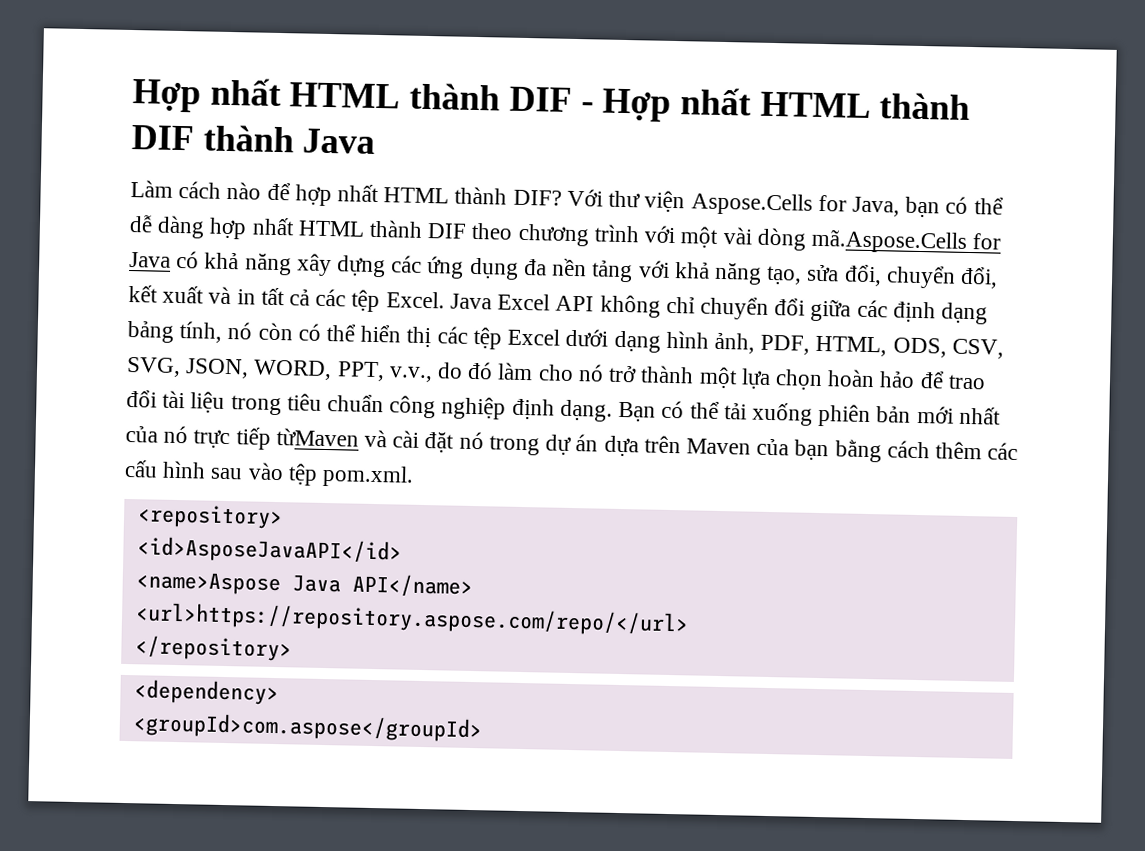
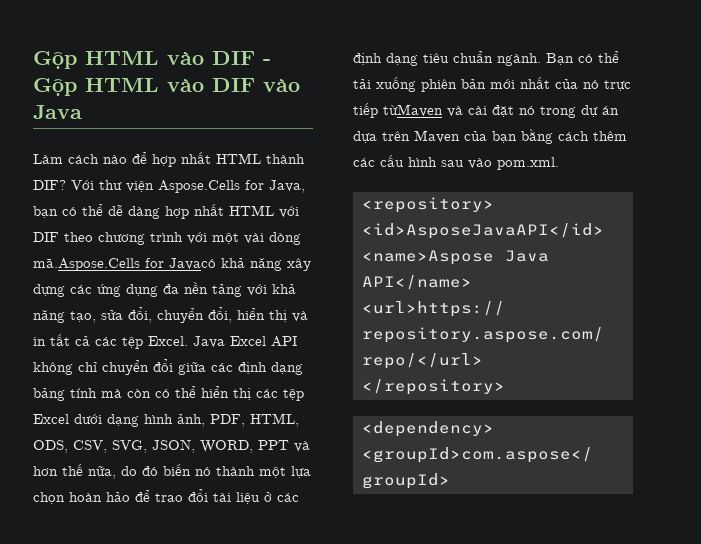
[132,77,971,122] [131,124,295,153] Hợp nhất HTML thành DIF - Hợp nhất HTML thành DIF thành -> [33,51,271,69] [33,78,300,96] Gộp HTML vào DIF - Gộp HTML vào DIF vào
[369,219,424,238] thành -> [279,206,299,218] với
[129,250,200,269] Java có -> [169,258,216,270] Javacó
[128,284,205,304] kết xuất -> [237,308,287,322] hiển thị
[179,321,254,343] tính, nó -> [70,388,122,398] tính mà
[336,361,638,383] PPT, v.v., do đó làm cho nó trở -> [258,440,310,452] [33,464,211,479] PPT và hơn thế nữa, do đó biến nó
[230,393,613,422] trong tiêu chuẩn công nghiệp định dạng. -> [264,492,299,502] [353,51,541,66] ở các định dạng tiêu chuẩn ngành.
[287,463,318,486] tệp -> (492, 163) none

